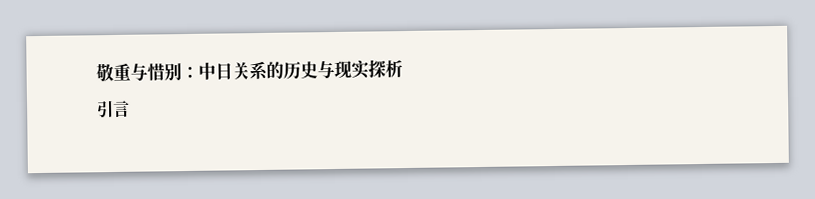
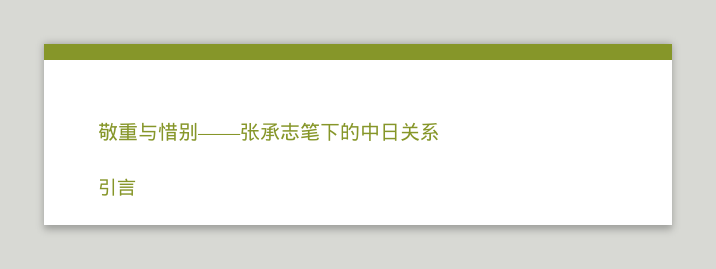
[181,59,403,81] ：中日关系的历史与现实探析 -> [198,122,440,141] ——张承志笔下的中日关系

